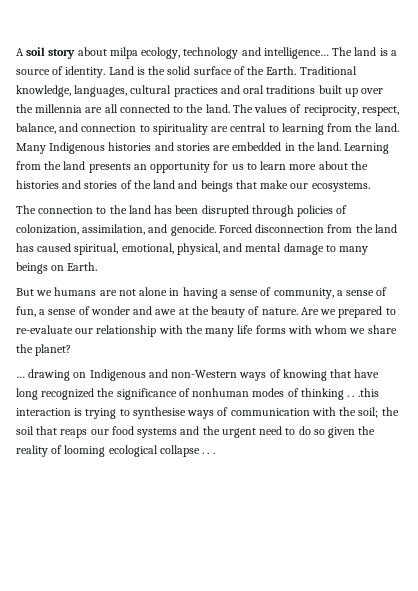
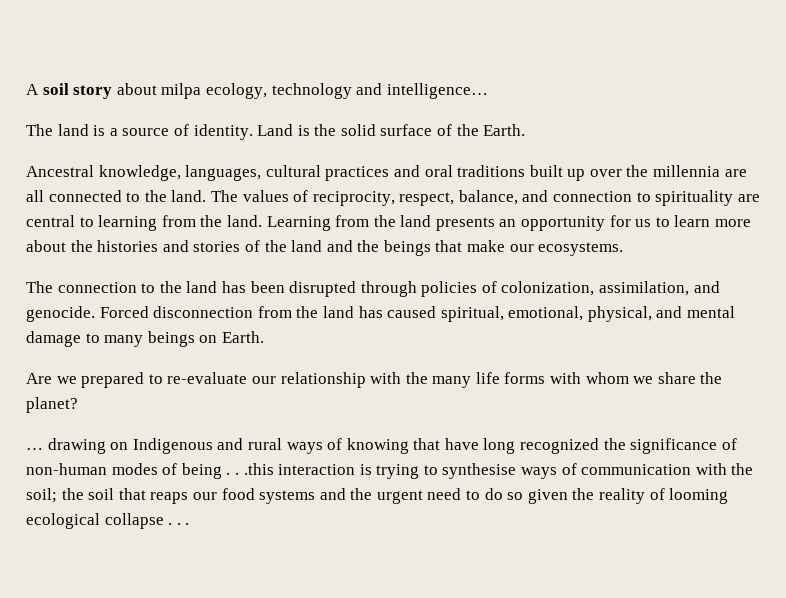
(329, 53) none -> (488, 91) //
[299,66,357,75] Traditional -> [26,165,94,177] // Ancestral
[16,142,342,154] Many Indigenous histories and stories are embedded in the land. -> (262, 221) none
(198, 184) none -> [357,240,380,252] the
[16,287,388,299] [16,306,298,318] But we humans are not alone in having a sense of community, a sense of fun, a sense of wonder and awe at the beauty of nature. -> (264, 337) none
[171,370,238,378] non-Western -> [247,438,282,450] rural
[192,388,250,397] nonhuman -> [26,463,107,475] non-human
[300,388,344,400] thinking -> [181,463,222,479] being

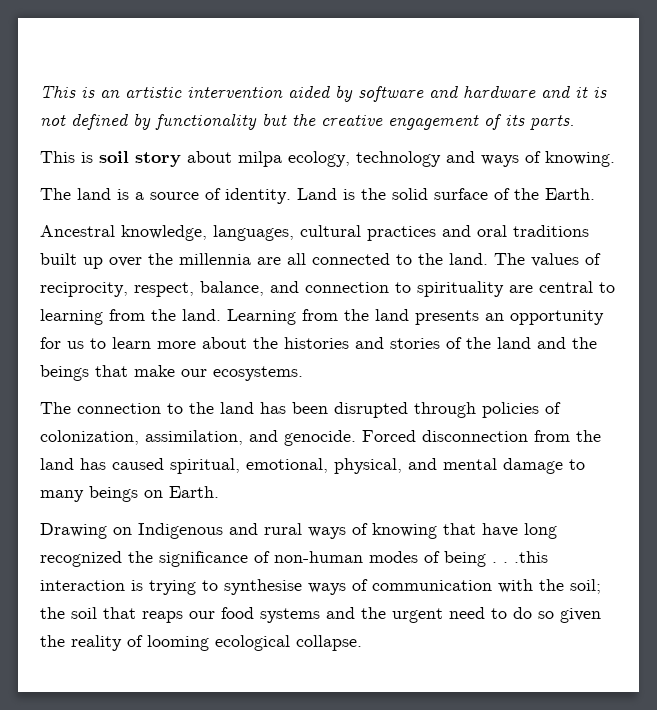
[26,84,39,95] A -> [40,85,607,102] [40,113,575,130] [40,151,93,163] This is an artistic intervention aided by software and hardware and it is not defined by functionality but the creative engagement of its parts. // This is
[386,83,488,99] intelligence… -> [481,151,615,167] ways of knowing.
[26,372,723,388] [26,397,78,413] [26,438,106,454] Are we prepared to re-evaluate our relationship with the many life forms with whom we share the planet? // … drawing -> [40,523,107,539] Drawing
[104,513,190,529] collapse . . . -> [296,635,362,651] collapse.

